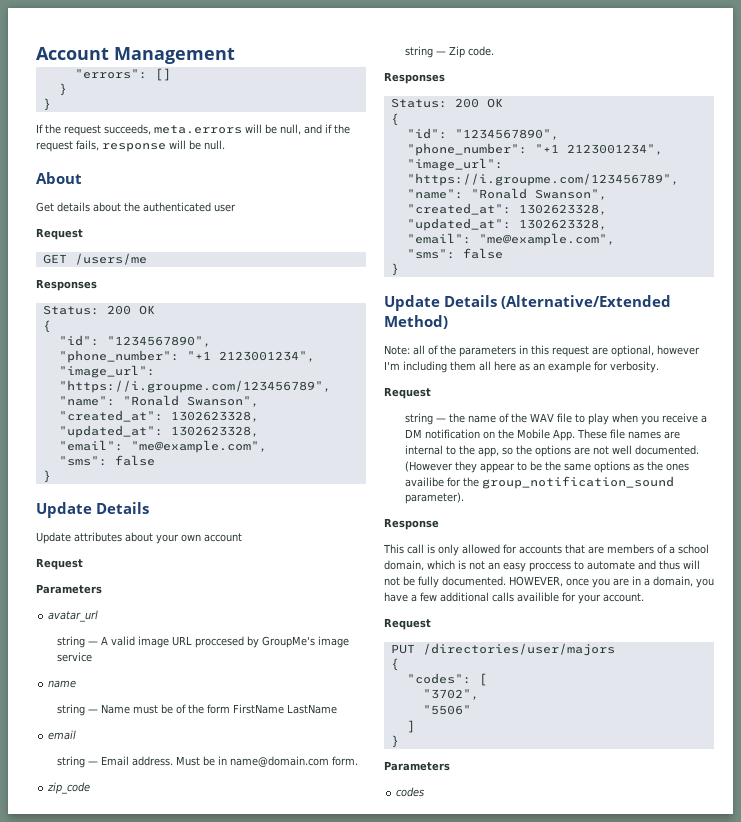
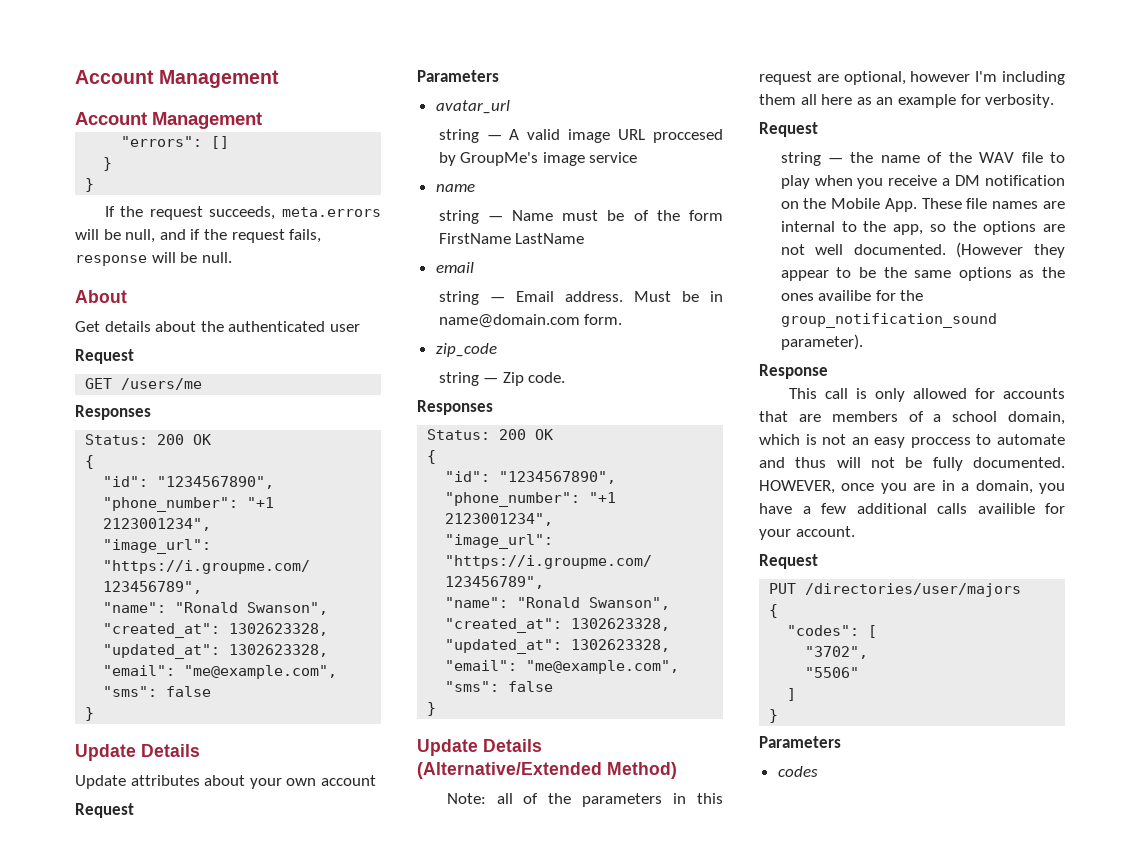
[36,47,235,64] Account Management -> [75,70,280,88] [75,112,262,129] Account Management // Account Management

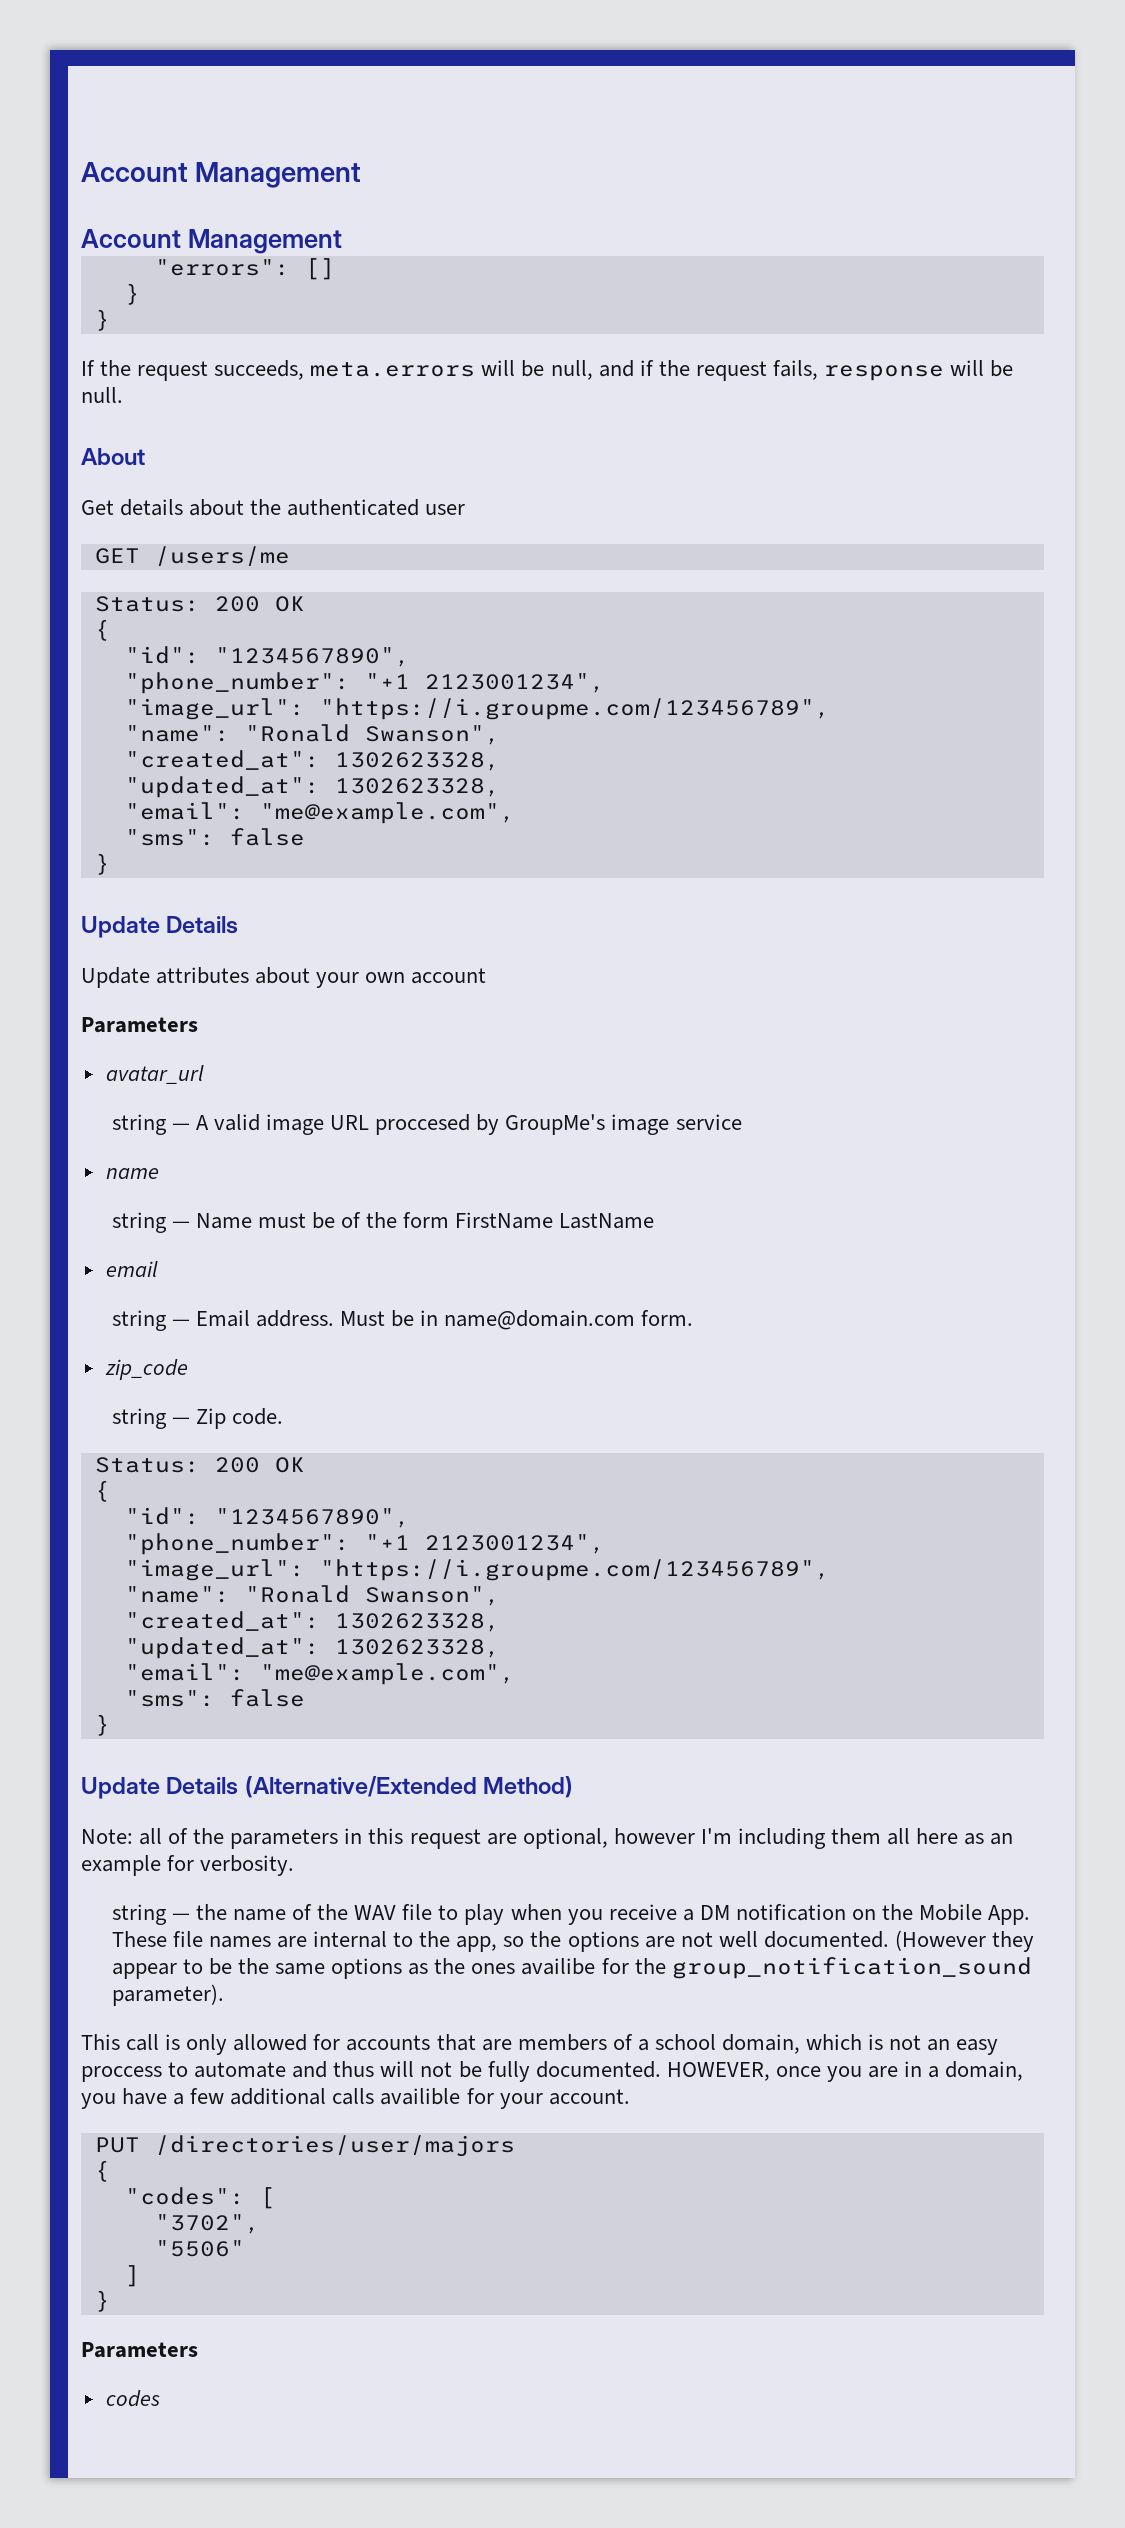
[75,349,134,364] // Request -> (466, 509) none
[75,405,151,420] // Responses -> (290, 556) none
[75,803,134,818] // Request -> (487, 976) none
[417,400,493,415] // Responses -> (284, 1416) none
[759,122,818,137] // Request -> (295, 1865) none
[759,364,828,379] // Response -> (224, 1995) none
[759,554,818,569] // Request -> (630, 2097) none

